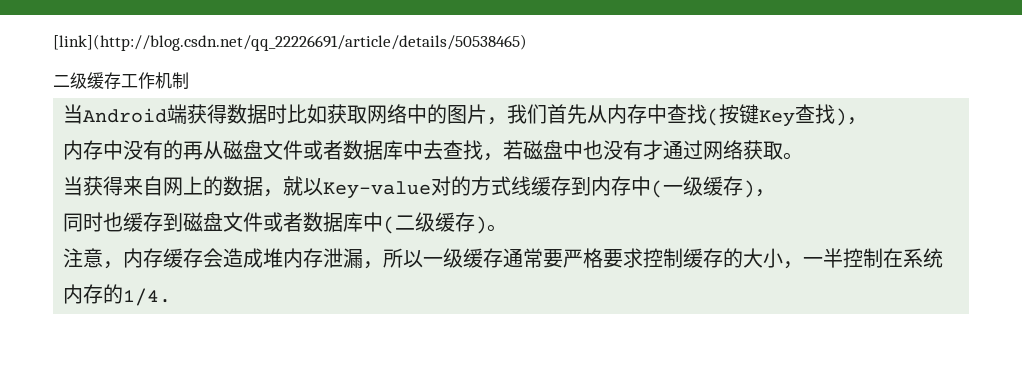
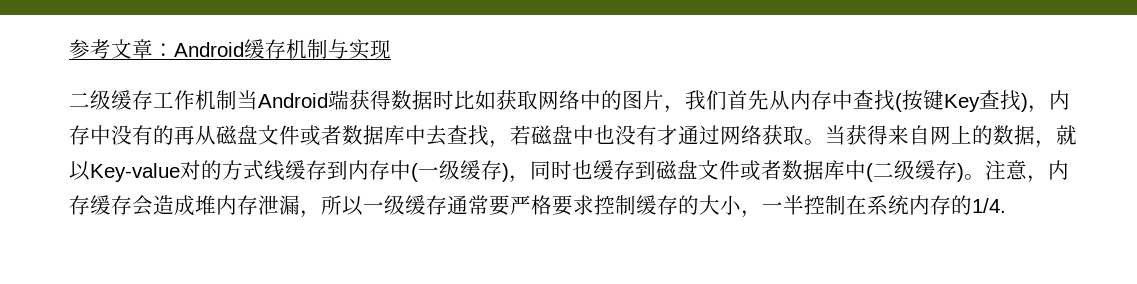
[53,34,527,51] [link](http://blog.csdn.net/qq_22226691/article/details/50538465) -> [69,39,391,60] 参考文章：Android缓存机制与实现
(189, 80) // -> (237, 100) none
(868, 121) // -> (1049, 109) none
(804, 156) // -> (825, 142) none
(776, 193) // -> (530, 179) none
(508, 228) // -> (985, 177) none

